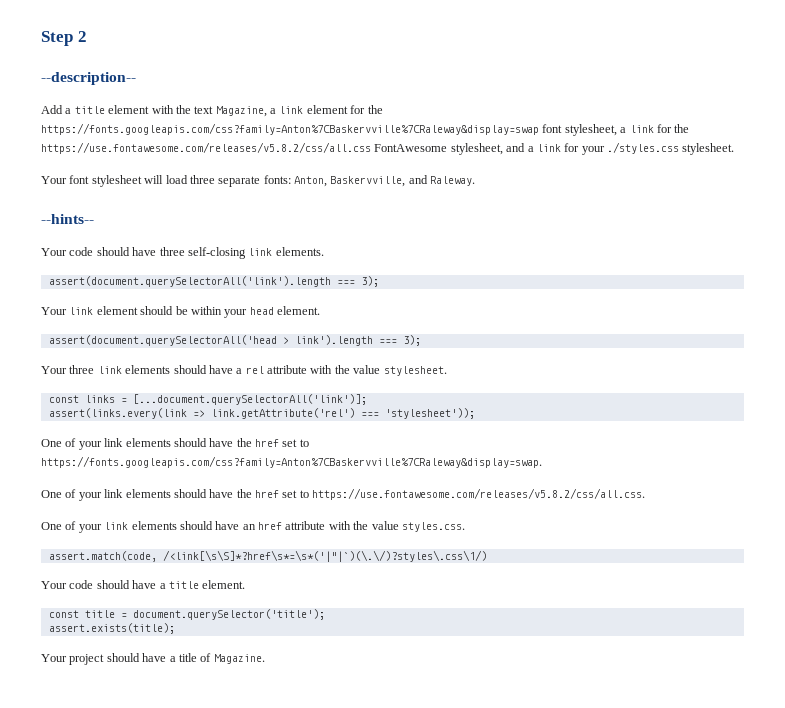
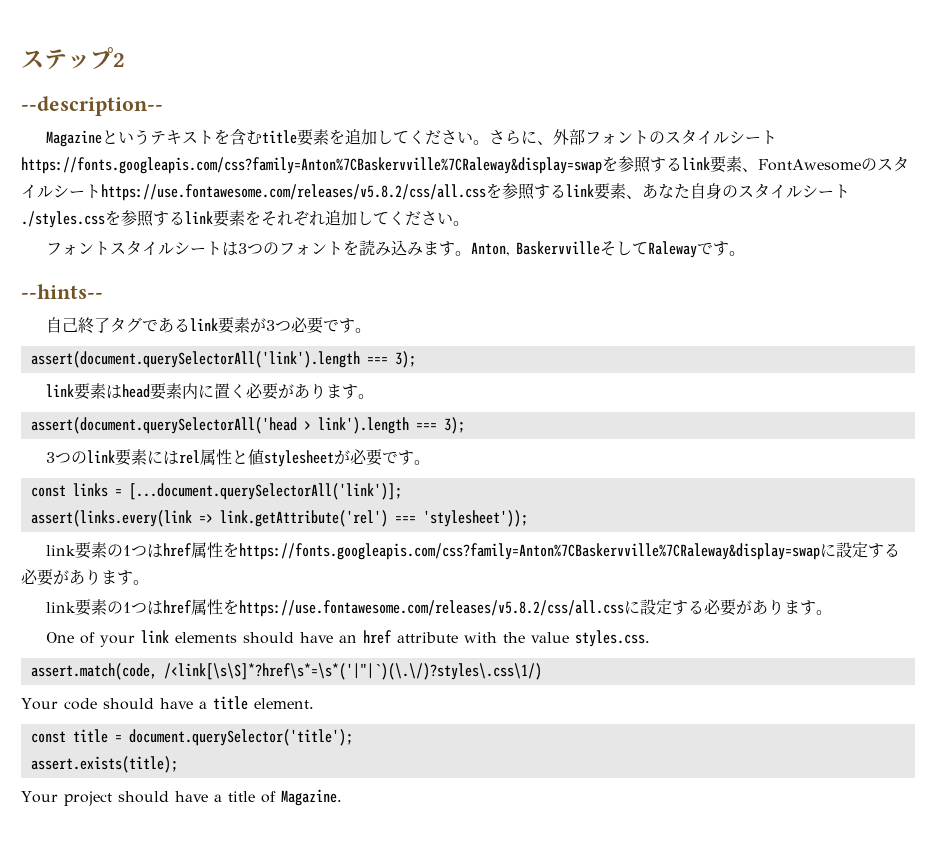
[41,31,73,46] Step -> [21,47,113,70] ステップ
[41,105,383,117] [41,123,690,136] [41,142,735,155] [41,175,476,187] [41,214,94,224] [41,247,324,259] [48,276,379,287] [41,306,320,318] Add a title element with the text Magazine, a link element for the https://fonts.googleapis.com/css?family=Anton%7CBaskervville%7CRaleway&display=swap font stylesheet, a link for the https://use.fontawesome.com/releases/v5.8.2/css/all.css FontAwesome stylesheet, and a link for your ./styles.css stylesheet. // Your font stylesheet will load three separate fonts: Anton, Baskervville, and Raleway. // --hints-- // Your code should have three self-closing link elements. // assert(document.querySelectorAll('link').length === 3); // Your link element should be within your head element. -> [45,129,777,147] [21,156,909,174] [21,183,850,201] [21,210,469,228] [45,240,745,258] [21,284,103,299] [45,317,371,334] [30,351,416,368] [45,383,374,400] Magazineというテキストを含むtitle要素を追加してください。さらに、外部フォントのスタイルシートhttps://fonts.googleapis.com/css?family=Anton%7CBaskervville%7CRaleway&display=swapを参照するlink要素、FontAwesomeのスタイルシートhttps://use.fontawesome.com/releases/v5.8.2/css/all.cssを参照するlink要素、あなた自身のスタイルシート./styles.cssを参照するlink要素をそれぞれ追加してください。 // フォントスタイルシートは3つのフォントを読み込みます。Anton, BaskervvilleそしてRalewayです。 // --hints-- // 自己終了タグであるlink要素が3つ必要です。 // assert(document.querySelectorAll('link').length === 3); // link要素はhead要素内に置く必要があります。
[41,365,447,376] Your three link elements should have a rel attribute with the value stylesheet. -> [45,449,430,467] 3つのlink要素にはrel属性と値stylesheetが必要です。
[41,438,309,450] [41,456,542,468] [41,488,646,501] One of your link elements should have the href set to https://fonts.googleapis.com/css?family=Anton%7CBaskervville%7CRaleway&display=swap. // One of your link elements should have the href set to https://use.fontawesome.com/releases/v5.8.2/css/all.css. -> [45,542,900,560] [21,569,149,586] [45,599,832,617] link要素の1つはhref属性をhttps://fonts.googleapis.com/css?family=Anton%7CBaskervville%7CRaleway&display=swapに設定する必要があります。 // link要素の1つはhref属性をhttps://use.fontawesome.com/releases/v5.8.2/css/all.cssに設定する必要があります。

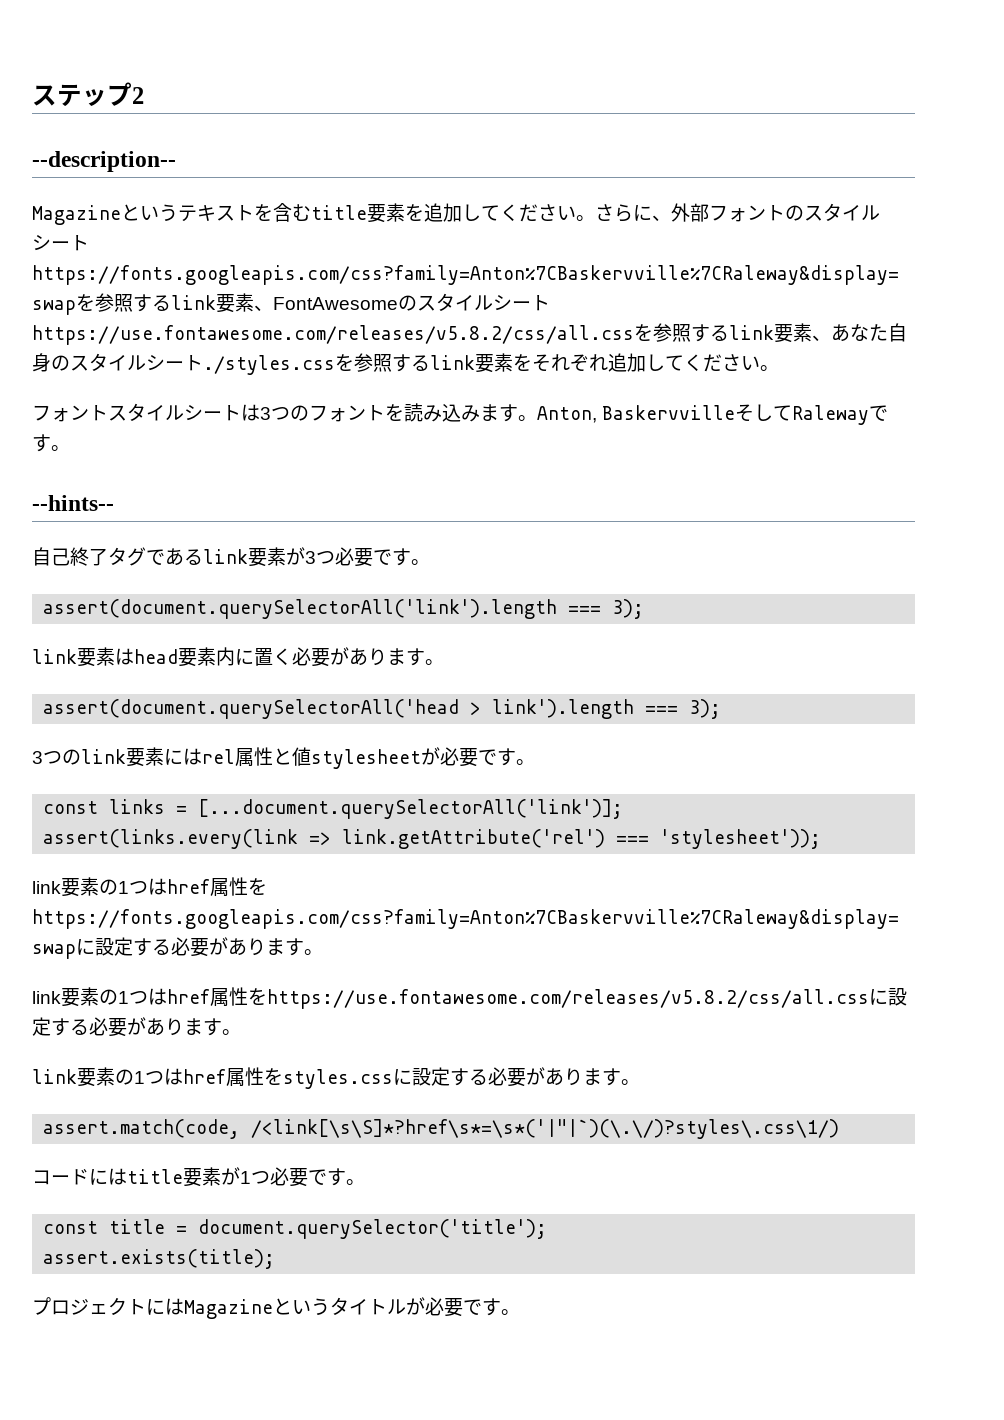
[45,630,650,647] [30,663,542,680] [21,696,314,710] One of your link elements should have an href attribute with the value styles.css. // assert.match(code, /<link[\s\S]*?href\s*=\s*('|"|`)(\.\/)?styles\.css\1/) // Your code should have a title element. -> [32,1067,640,1089] [43,1119,840,1139] [32,1167,365,1187] link要素の1つはhref属性をstyles.cssに設定する必要があります。 // assert.match(code, /<link[\s\S]*?href\s*=\s*('|"|`)(\.\/)?styles\.css\1/) // コードにはtitle要素が1つ必要です。
[21,789,342,806] Your project should have a title of Magazine. -> [32,1297,520,1319] プロジェクトにはMagazineというタイトルが必要です。

